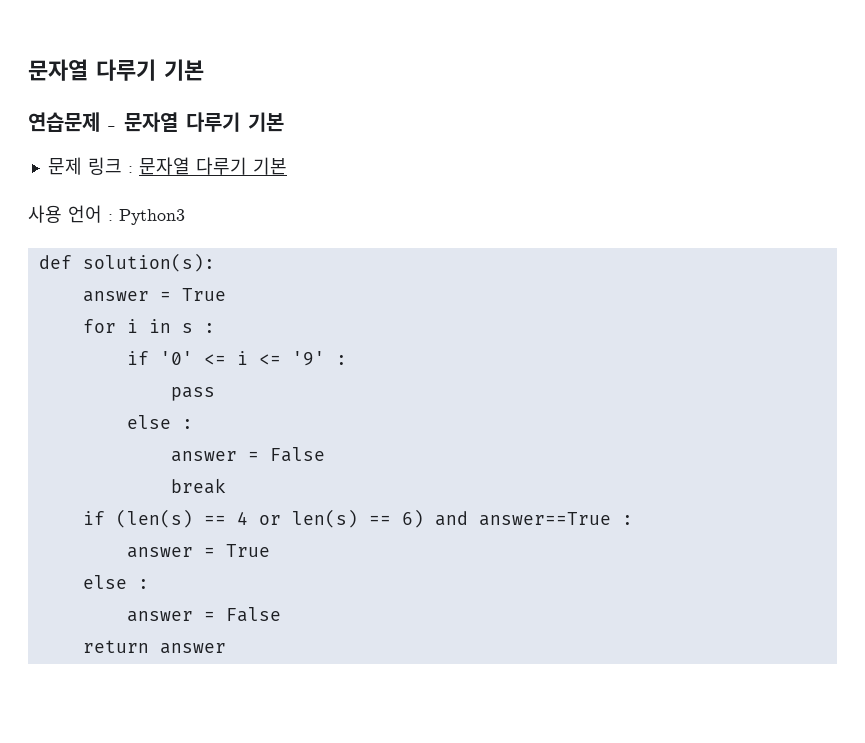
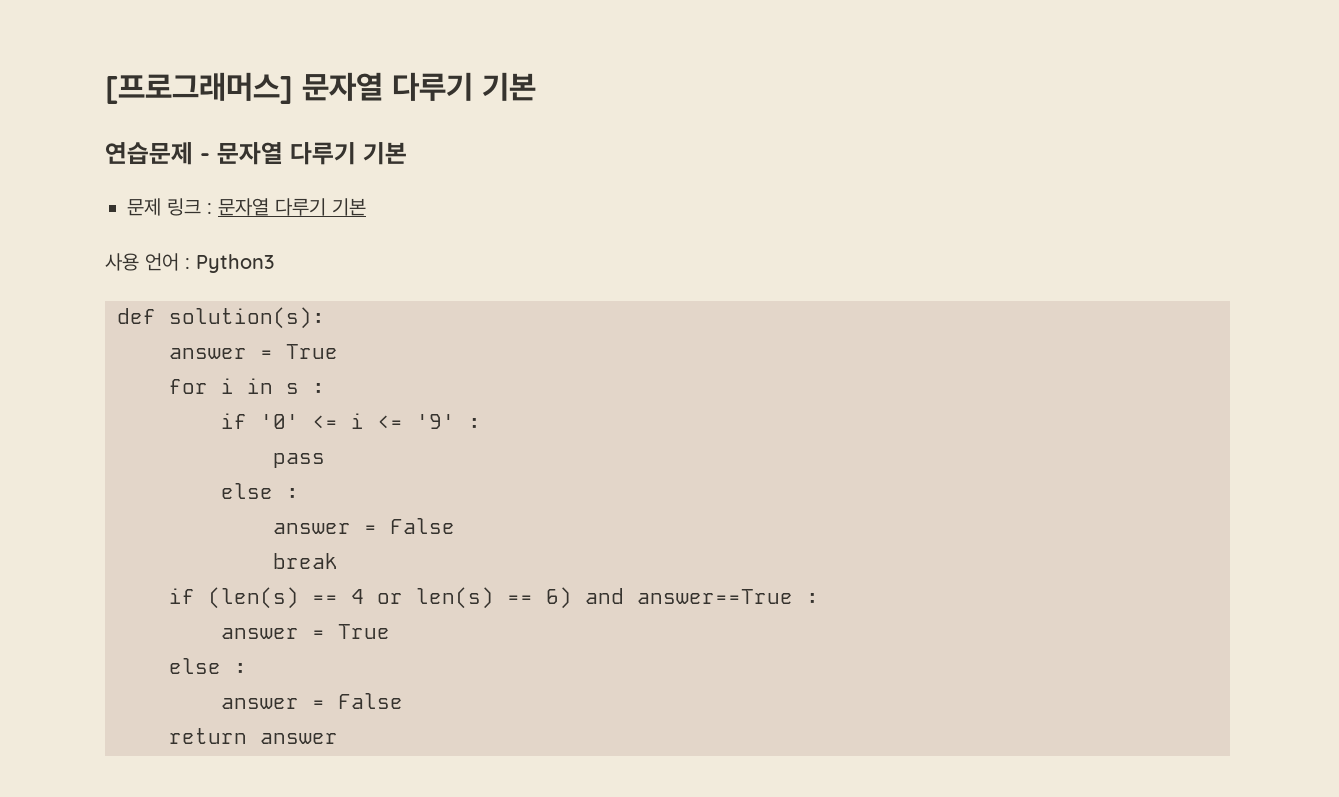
(28, 70) none -> [105,72,293,104] [프로그래머스]

